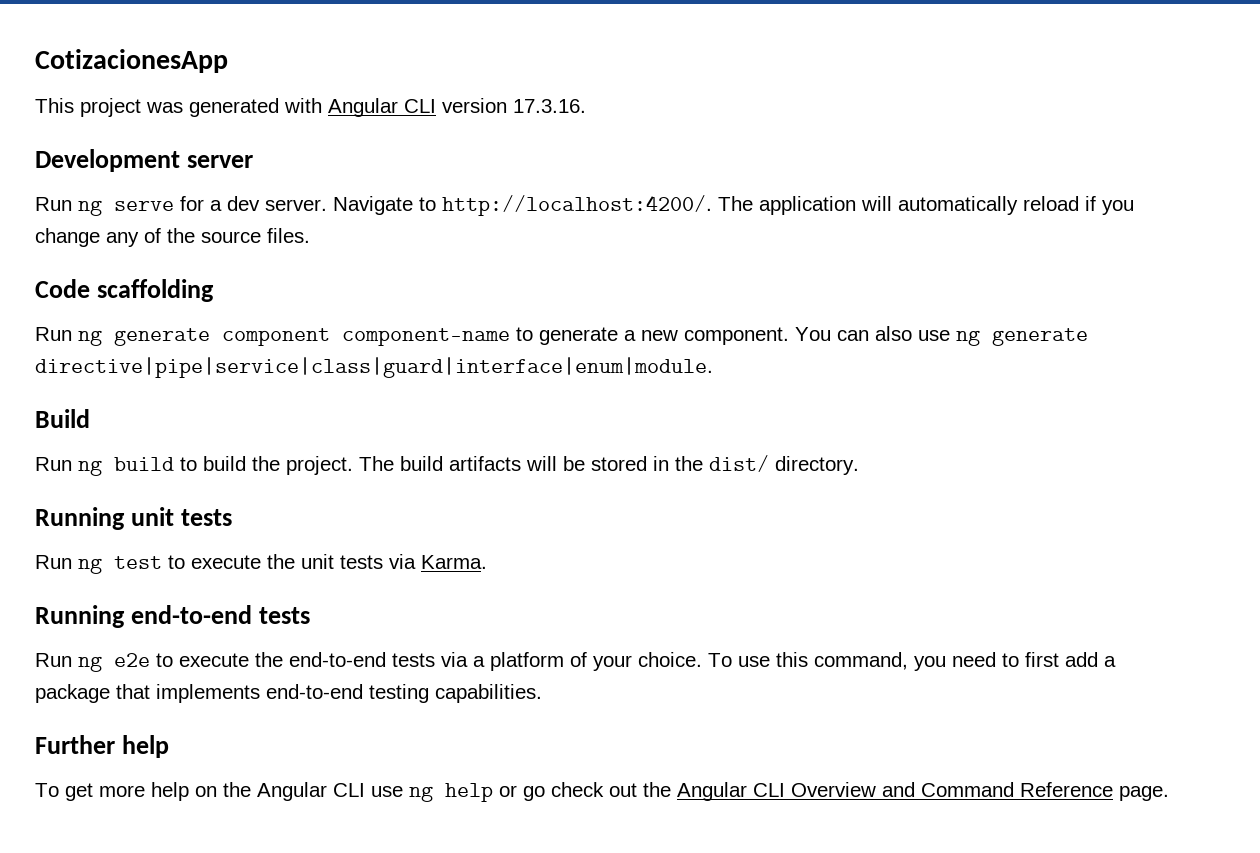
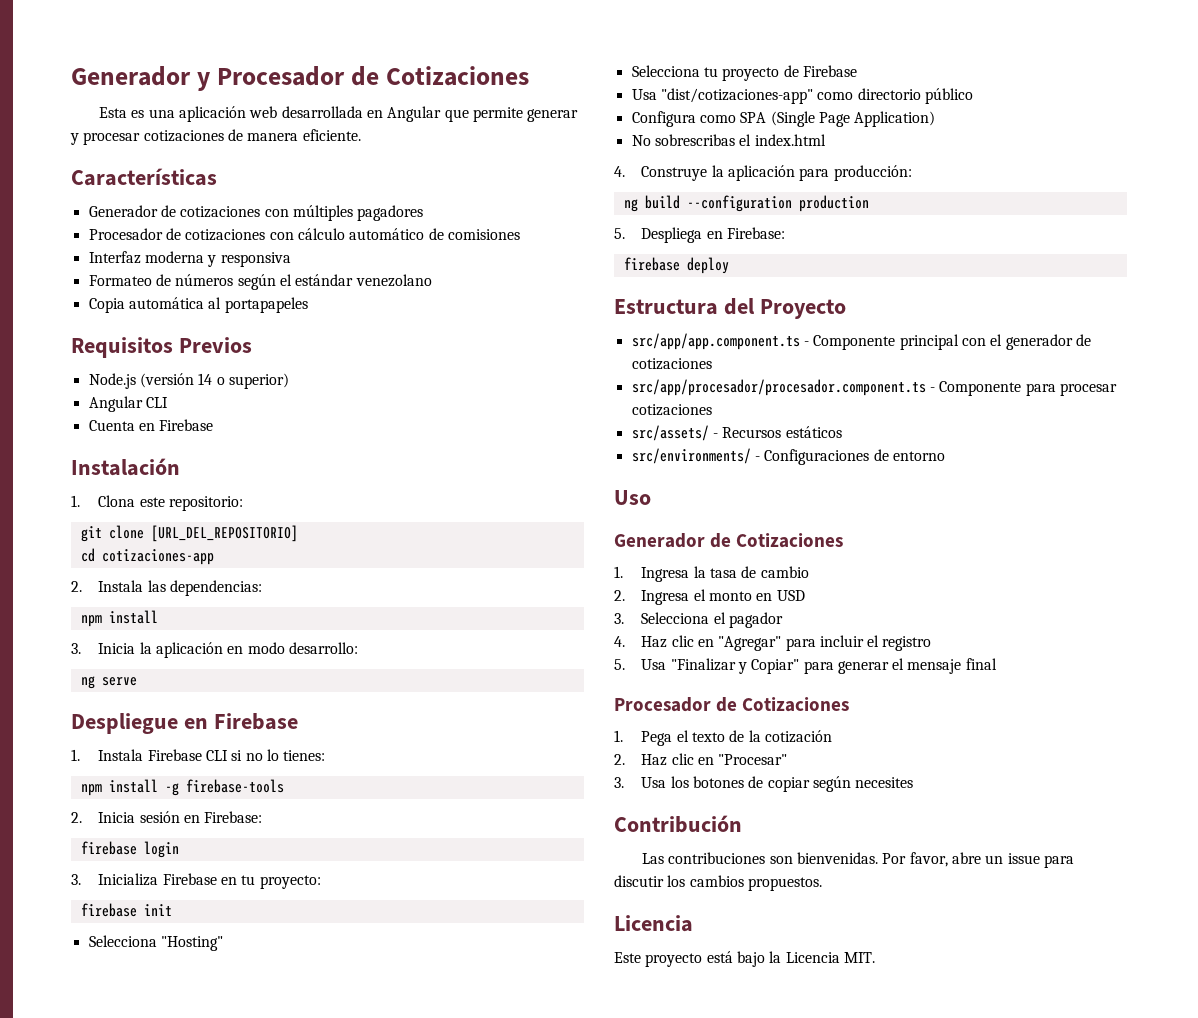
[35,49,228,73] [35,98,586,117] [35,149,253,172] [35,195,1134,216] [35,228,310,247] [35,279,214,302] [35,326,1088,346] [35,357,713,378] [35,409,90,428] [35,455,859,476] [35,507,232,530] [35,554,487,574] [35,605,310,628] [35,652,1116,672] [35,684,542,703] [35,735,169,758] [35,782,1169,802] CotizacionesApp // This project was generated with Angular CLI version 17.3.16. // Development server // Run ng serve for a dev server. Navigate to http://localhost:4200/. The application will automatically reload if you change any of the source files. // Code scaffolding // Run ng generate component component-name to generate a new component. You can also use ng generate directive|pipe|service|class|guard|interface|enum|module. // Build // Run ng build to build the project. The build artifacts will be stored in the dist/ directory. // Running unit tests // Run ng test to execute the unit tests via Karma. // Running end-to-end tests // Run ng e2e to execute the end-to-end tests via a platform of your choice. To use this command, you need to first add a package that implements end-to-end testing capabilities. // Further help // To get more help on the Angular CLI use ng help or go check out the Angular CLI Overview and Command Reference page. -> [71,66,529,91] [98,106,579,122] [70,129,361,145] [71,168,217,186] [88,205,424,221] [88,228,520,241] [88,251,291,267] [88,274,432,290] [88,297,308,313] [71,337,252,358] [88,373,289,389] [88,396,168,412] [88,419,214,431] [71,458,180,476] [71,495,243,511] [80,525,298,542] [80,548,214,565] [71,580,262,596] [80,610,158,627] [71,642,358,658] [80,676,137,689] [71,713,298,734] [71,749,326,761] [80,779,284,796] [71,811,263,823] [80,841,179,858] [71,873,321,889] [80,903,172,917] [88,935,223,951] [631,65,857,81] [631,88,973,104] [631,111,936,127] [631,134,826,146] [614,165,912,181] [623,195,869,212] [614,227,785,243] [623,257,729,274] [614,298,846,319] [631,333,1091,350] [631,358,712,370] [631,379,1117,396] [631,404,712,416] [631,425,842,441] [631,448,945,465] [614,490,651,505] [614,533,844,548] [614,566,809,582] [614,589,805,605] [614,612,783,628] [614,635,932,651] [614,658,997,674] [614,697,850,712] [614,730,832,746] [614,753,788,766] [614,776,914,792] [614,815,742,833] [641,852,1074,868] [614,875,822,891] [614,915,693,932] [614,951,875,967] Generador y Procesador de Cotizaciones // Esta es una aplicación web desarrollada en Angular que permite generar y procesar cotizaciones de manera eficiente. // Características // Generador de cotizaciones con múltiples pagadores // Procesador de cotizaciones con cálculo automático de comisiones // Interfaz moderna y responsiva // Formateo de números según el estándar venezolano // Copia automática al portapapeles // Requisitos Previos // Node.js (versión 14 o superior) // Angular CLI // Cuenta en Firebase // Instalación // 1. Clona este repositorio: // git clone [URL_DEL_REPOSITORIO] // cd cotizaciones-app // 2. Instala las dependencias: // npm install // 3. Inicia la aplicación en modo desarrollo: // ng serve // Despliegue en Firebase // 1. Instala Firebase CLI si no lo tienes: // npm install -g firebase-tools // 2. Inicia sesión en Firebase: // firebase login // 3. Inicializa Firebase en tu proyecto: // firebase init // Selecciona "Hosting" // Selecciona tu proyecto de Firebase // Usa "dist/cotizaciones-app" como directorio público // Configura como SPA (Single Page Application) // No sobrescribas el index.html // 4. Construye la aplicación para producción: // ng build --configuration production // 5. Despliega en Firebase: // firebase deploy // Estructura del Proyecto // src/app/app.component.ts - Componente principal con el generador de cotizaciones // src/app/procesador/procesador.component.ts - Componente para procesar cotizaciones // src/assets/ - Recursos estáticos // src/environments/ - Configuraciones de entorno // Uso // Generador de Cotizaciones // 1. Ingresa la tasa de cambio // 2. Ingresa el monto en USD // 3. Selecciona el pagador // 4. Haz clic en "Agregar" para incluir el registro // 5. Usa "Finalizar y Copiar" para generar el mensaje final // Procesador de Cotizaciones // 1. Pega el texto de la cotización // 2. Haz clic en "Procesar" // 3. Usa los botones de copiar según necesites // Contribución // Las contribuciones son bienvenidas. Por favor, abre un issue para discutir los cambios propuestos. // Licencia // Este proyecto está bajo la Licencia MIT.

